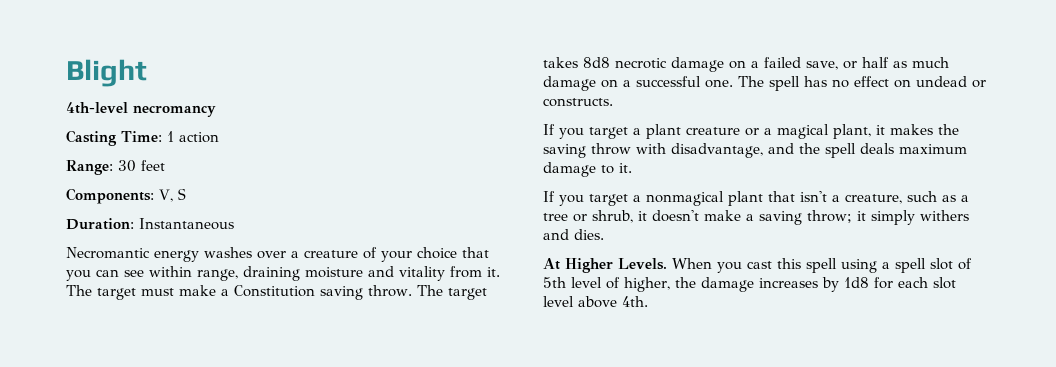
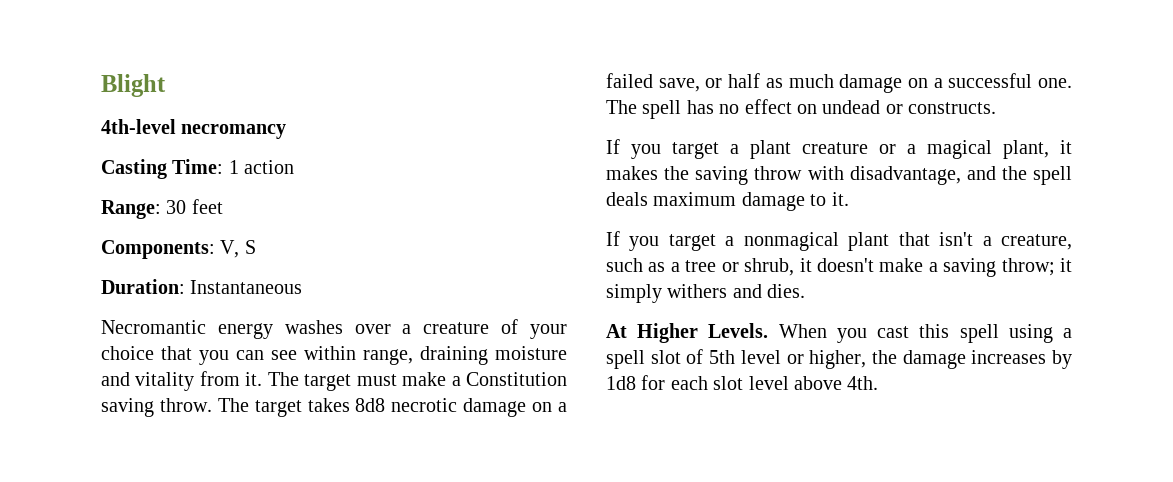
[606,277,620,289] of -> [786,354,804,364] or

